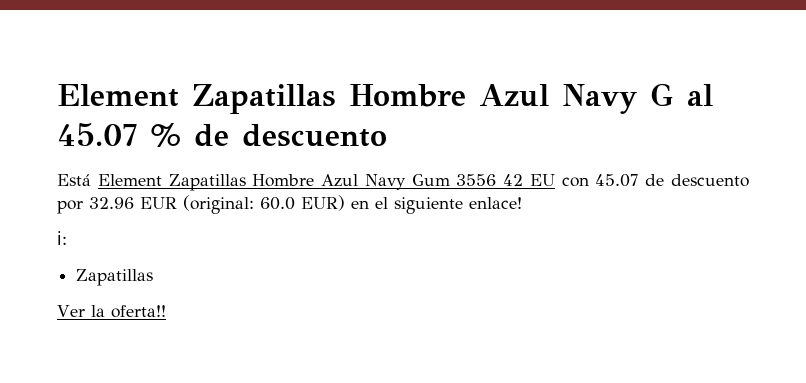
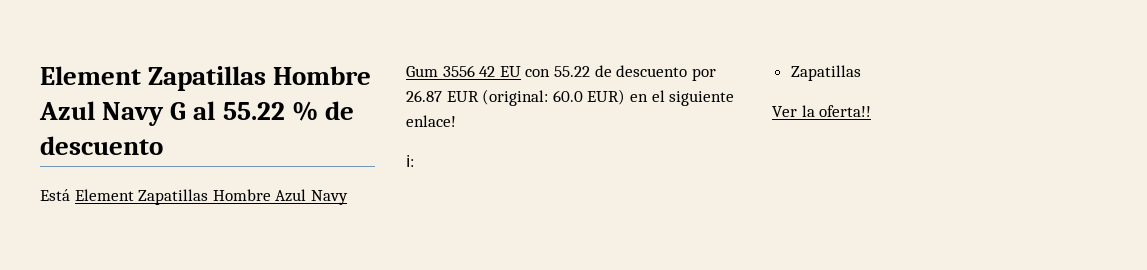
[57,123,137,146] 45.07 -> [222,102,285,120] 55.22
[595,174,639,187] 45.07 -> [553,66,590,77] 55.22
[89,197,134,209] 32.96 -> [406,90,442,102] 26.87

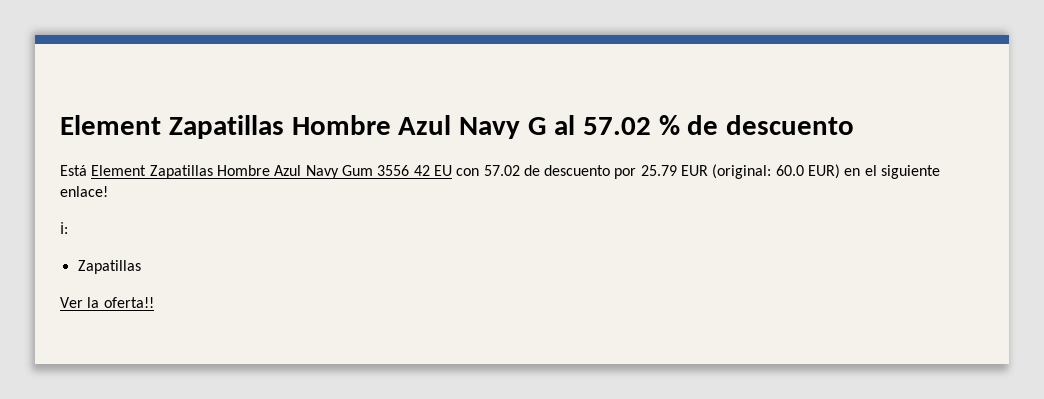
[222,102,285,120] 55.22 -> [582,117,651,135] 57.02
[553,66,590,77] 55.22 -> [483,165,520,176] 57.02
[406,90,442,102] 26.87 -> [640,165,677,176] 25.79

